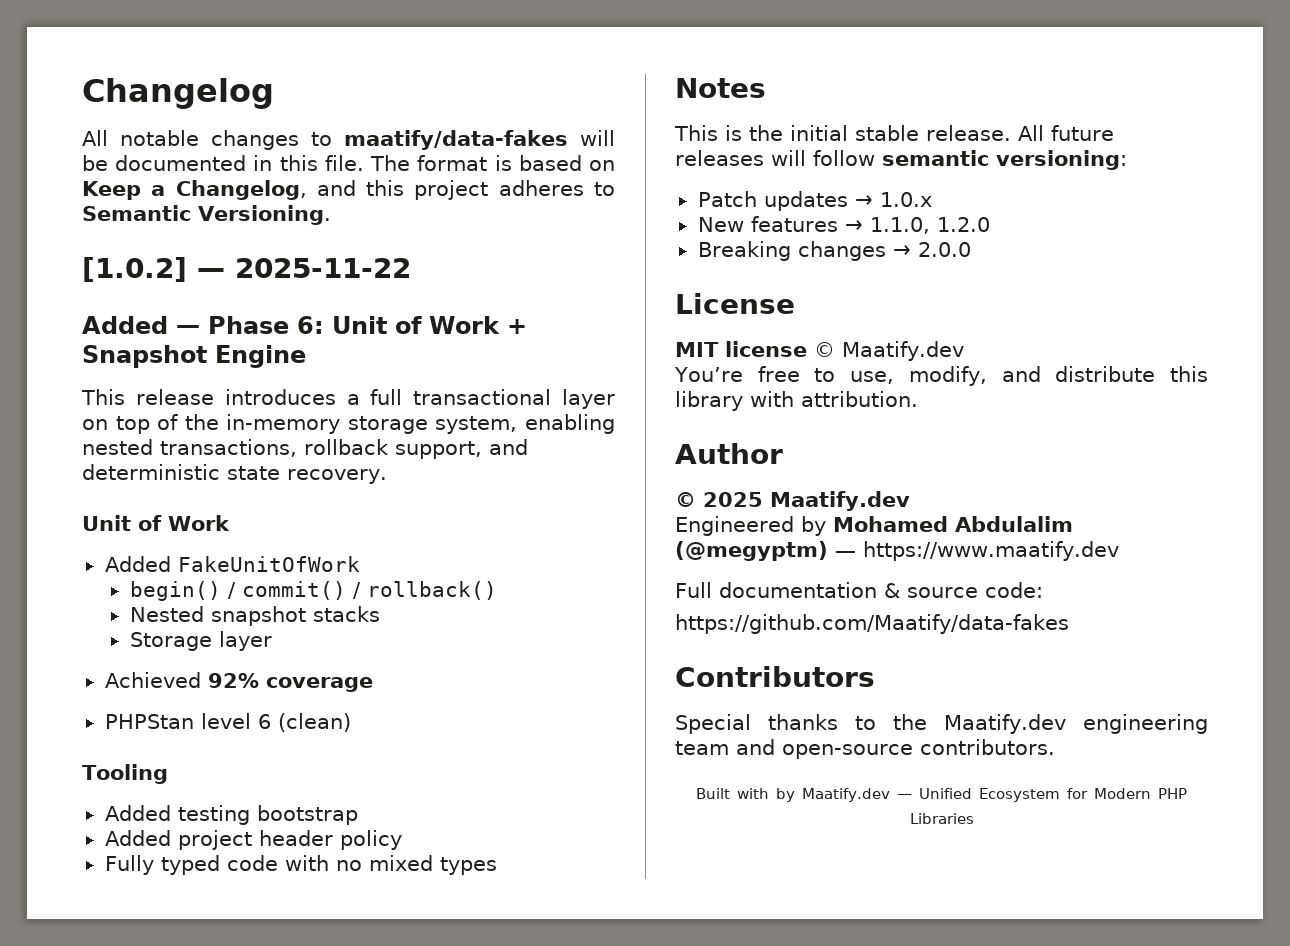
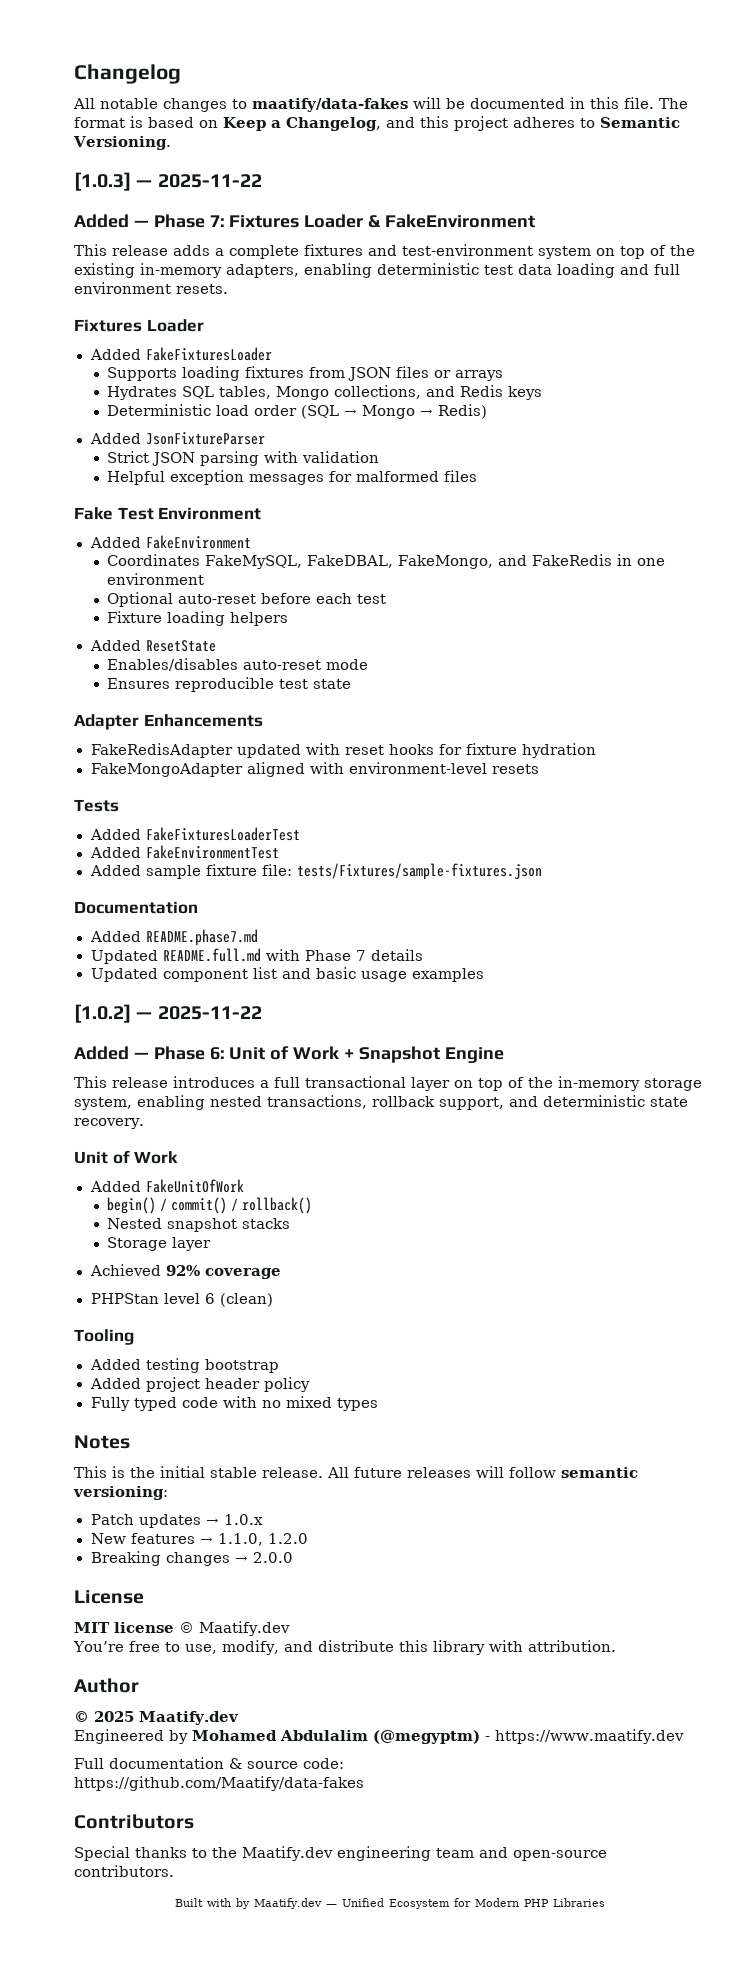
(331, 215) none -> [74,172,262,191] [74,214,536,228] [74,244,695,259] [74,263,680,278] [74,282,228,294] [74,319,204,332] [89,347,272,361] [107,366,504,381] [107,385,543,400] [107,404,488,419] [89,432,265,445] [107,451,380,466] [107,470,478,485] [74,507,262,520] [89,535,251,549] [107,554,665,569] [107,573,205,585] [107,592,387,607] [107,611,289,626] [89,640,216,652] [107,658,369,671] [107,677,352,692] [74,714,263,730] [90,743,597,758] [90,762,540,777] [74,799,119,812] [89,827,300,841] [89,845,279,859] [89,863,542,880] [74,901,198,914] [89,929,258,946] [90,948,423,964] [90,967,484,982] // [1.0.3] — 2025-11-22 // Added — Phase 7: Fixtures Loader & FakeEnvironment // This release adds a complete fixtures and test-environment system on top of the existing in-memory adapters, enabling deterministic test data loading and full environment resets. // Fixtures Loader // Added FakeFixturesLoader // Supports loading fixtures from JSON files or arrays // Hydrates SQL tables, Mongo collections, and Redis keys // Deterministic load order (SQL → Mongo → Redis) // Added JsonFixtureParser // Strict JSON parsing with validation // Helpful exception messages for malformed files // Fake Test Environment // Added FakeEnvironment // Coordinates FakeMySQL, FakeDBAL, FakeMongo, and FakeRedis in one environment // Optional auto-reset before each test // Fixture loading helpers // Added ResetState // Enables/disables auto-reset mode // Ensures reproducible test state // Adapter Enhancements // FakeRedisAdapter updated with reset hooks for fixture hydration // FakeMongoAdapter aligned with environment-level resets // Tests // Added FakeFixturesLoaderTest // Added FakeEnvironmentTest // Added sample fixture file: tests/Fixtures/sample-fixtures.json // Documentation // Added README.phase7.md // Updated README.full.md with Phase 7 details // Updated component list and basic usage examples
[835,551,856,557] — -> [485,1736,490,1741] -

